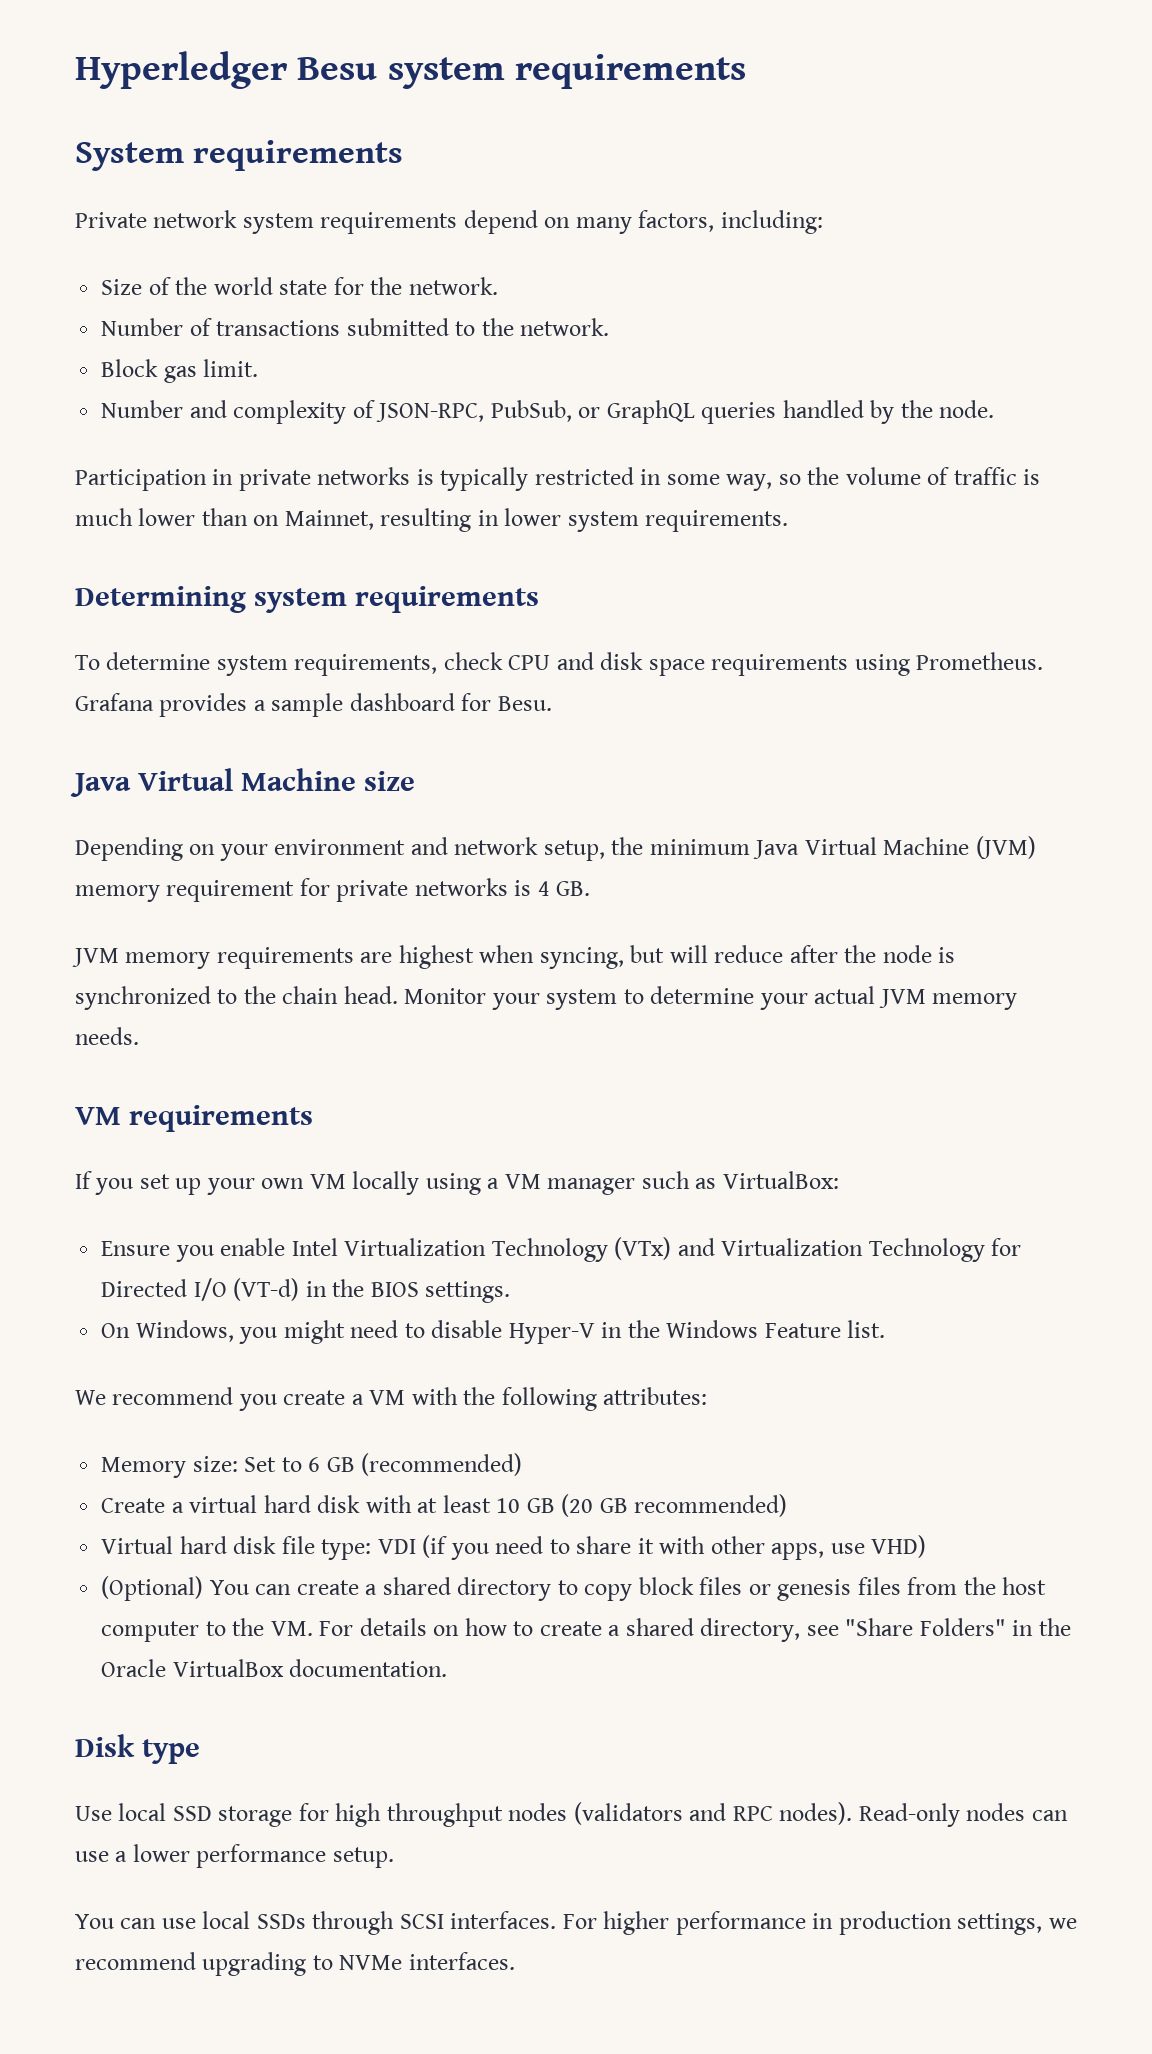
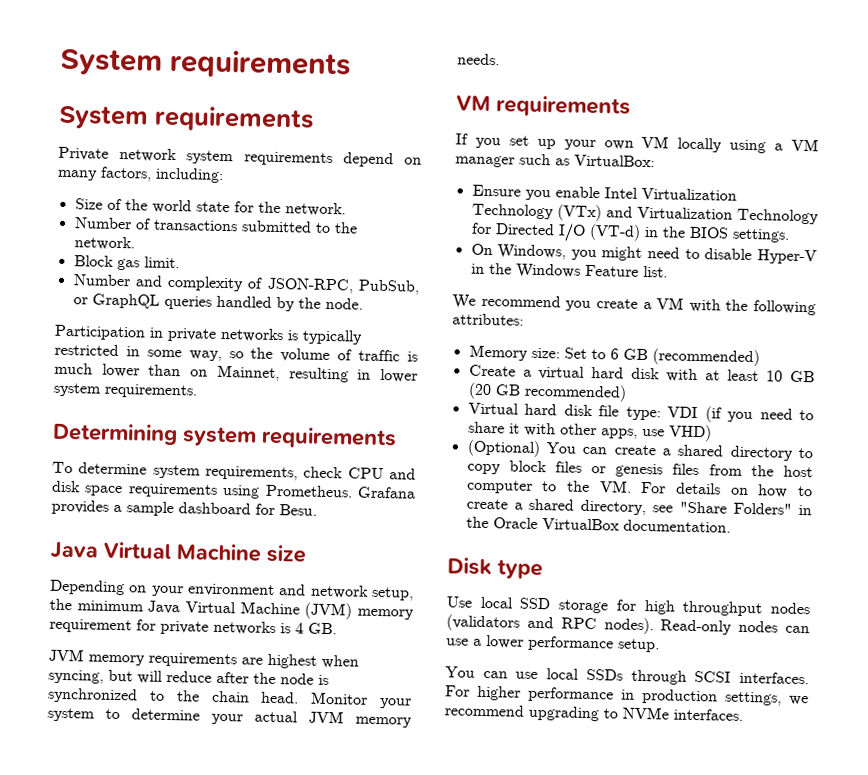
[75,51,505,89] Hyperledger Besu system -> [59,48,163,76] System

